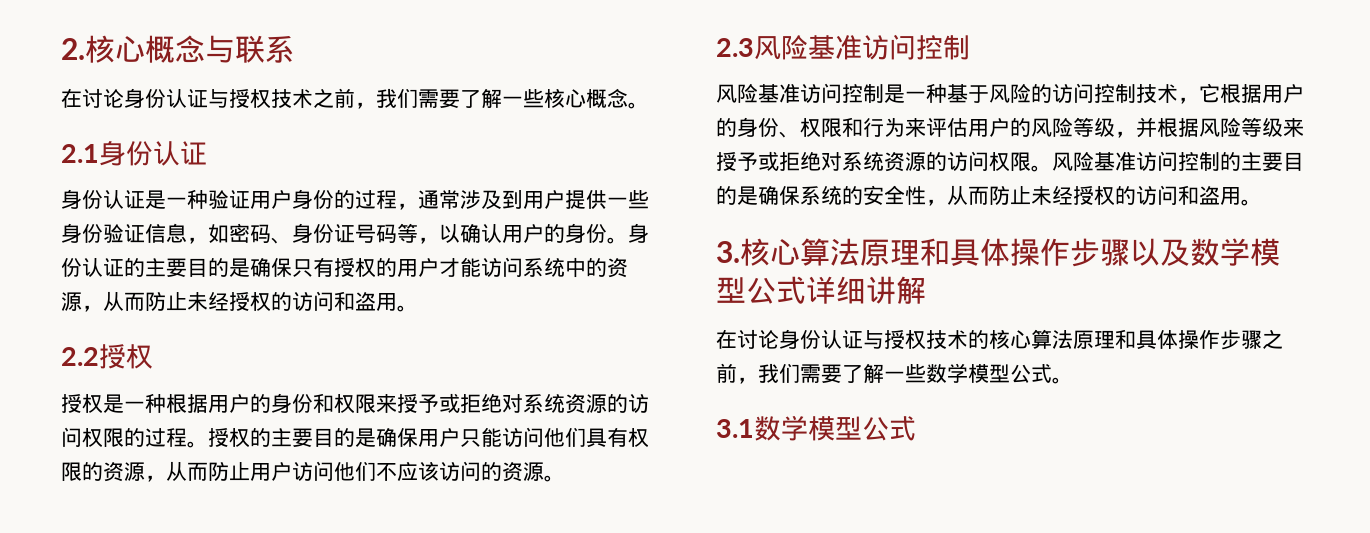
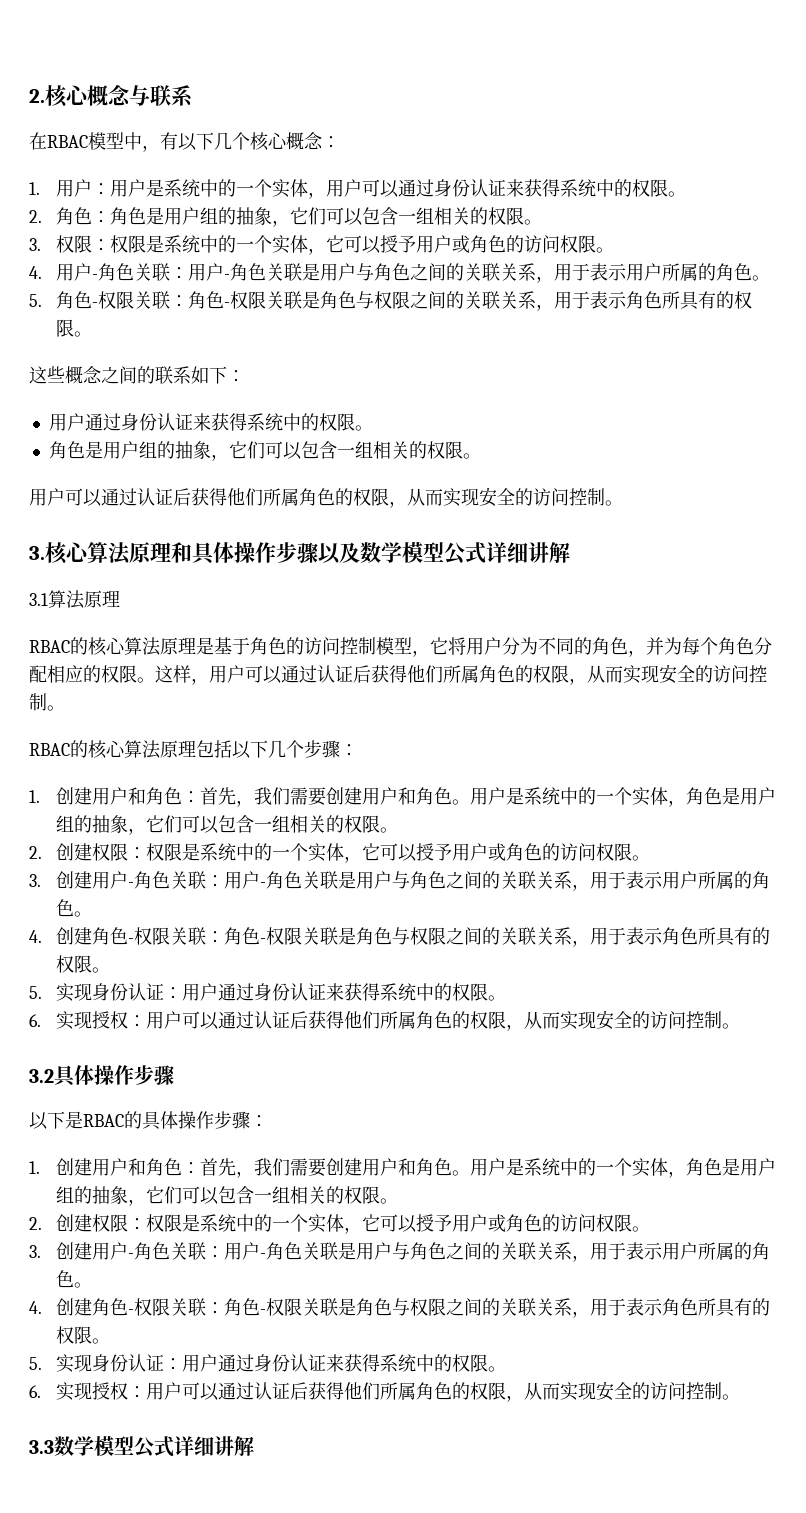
[82,88,649,109] [61,140,207,166] [61,189,649,210] [61,223,649,244] [61,257,628,278] [61,291,418,312] [61,344,153,369] [61,393,649,414] [61,427,649,448] [61,461,565,482] [716,34,970,60] [716,83,1304,104] [716,117,1304,138] [716,151,1304,172] [716,185,1241,206] 讨论身份认证与授权技术之前，我们需要了解一些核心概念。 // 2.1身份认证 // 身份认证是一种验证用户身份的过程，通常涉及到用户提供一些身份验证信息，如密码、身份证号码等，以确认用户的身份。身份认证的主要目的是确保只有授权的用户才能访问系统中的资源，从而防止未经授权的访问和盗用。 // 2.2授权 // 授权是一种根据用户的身份和权限来授予或拒绝对系统资源的访问权限的过程。授权的主要目的是确保用户只能访问他们具有权限的资源，从而防止用户访问他们不应该访问的资源。 // 2.3风险基准访问控制 // 风险基准访问控制是一种基于风险的访问控制技术，它根据用户的身份、权限和行为来评估用户的风险等级，并根据风险等级来授予或拒绝对系统资源的访问权限。风险基准访问控制的主要目的是确保系统的安全性，从而防止未经授权的访问和盗用 -> [47,132,340,152] [29,179,686,199] [29,207,542,227] [29,235,614,255] [29,263,770,283] [29,291,752,311] [55,319,92,337] [29,366,245,384] [48,413,373,431] [48,441,481,461] [29,487,605,508] RBAC模型中，有以下几个核心概念： // 1.用户：用户是系统中的一个实体，用户可以通过身份认证来获得系统中的权限。 // 2.角色：角色是用户组的抽象，它们可以包含一组相关的权限。 // 3.权限：权限是系统中的一个实体，它可以授予用户或角色的访问权限。 // 4.用户-角色关联：用户-角色关联是用户与角色之间的关联关系，用于表示用户所属的角色。 // 5.角色-权限关联：角色-权限关联是角色与权限之间的关联关系，用于表示角色所具有的权限。 // 这些概念之间的联系如下： // 用户通过身份认证来获得系统中的权限。 // 角色是用户组的抽象，它们可以包含一组相关的权限。 // 用户可以通过认证后获得他们所属角色的权限，从而实现安全的访问控制
[716,329,1283,350] [716,363,1073,384] [716,415,916,441] 在讨论身份认证与授权技术的核心算法原理和具体操作步骤之前，我们需要了解一些数学模型公式。 // 3.1数学模型公式 -> [29,590,120,609] [29,637,772,657] [29,664,767,685] [29,693,65,711] [29,740,358,759] [29,787,776,807] [55,815,398,835] [29,843,650,863] [29,871,770,891] [55,899,92,917] [29,927,770,947] [55,955,110,973] [29,983,506,1002] [29,1010,740,1031] [29,1065,174,1087] [29,1111,268,1130] [29,1158,776,1178] [55,1186,398,1206] [29,1214,650,1234] [29,1242,770,1262] [55,1270,92,1288] [29,1298,770,1318] [55,1326,110,1344] [29,1354,506,1373] [29,1381,740,1402] [29,1436,254,1458] 3.1算法原理 // RBAC的核心算法原理是基于角色的访问控制模型，它将用户分为不同的角色，并为每个角色分配相应的权限。这样，用户可以通过认证后获得他们所属角色的权限，从而实现安全的访问控制。 // RBAC的核心算法原理包括以下几个步骤： // 1.创建用户和角色：首先，我们需要创建用户和角色。用户是系统中的一个实体，角色是用户组的抽象，它们可以包含一组相关的权限。 // 2.创建权限：权限是系统中的一个实体，它可以授予用户或角色的访问权限。 // 3.创建用户-角色关联：用户-角色关联是用户与角色之间的关联关系，用于表示用户所属的角色。 // 4.创建角色-权限关联：角色-权限关联是角色与权限之间的关联关系，用于表示角色所具有的权限。 // 5.实现身份认证：用户通过身份认证来获得系统中的权限。 // 6.实现授权：用户可以通过认证后获得他们所属角色的权限，从而实现安全的访问控制。 // 3.2具体操作步骤 // 以下是RBAC的具体操作步骤： // 1.创建用户和角色：首先，我们需要创建用户和角色。用户是系统中的一个实体，角色是用户组的抽象，它们可以包含一组相关的权限。 // 2.创建权限：权限是系统中的一个实体，它可以授予用户或角色的访问权限。 // 3.创建用户-角色关联：用户-角色关联是用户与角色之间的关联关系，用于表示用户所属的角色。 // 4.创建角色-权限关联：角色-权限关联是角色与权限之间的关联关系，用于表示角色所具有的权限。 // 5.实现身份认证：用户通过身份认证来获得系统中的权限。 // 6.实现授权：用户可以通过认证后获得他们所属角色的权限，从而实现安全的访问控制。 // 3.3数学模型公式详细讲解

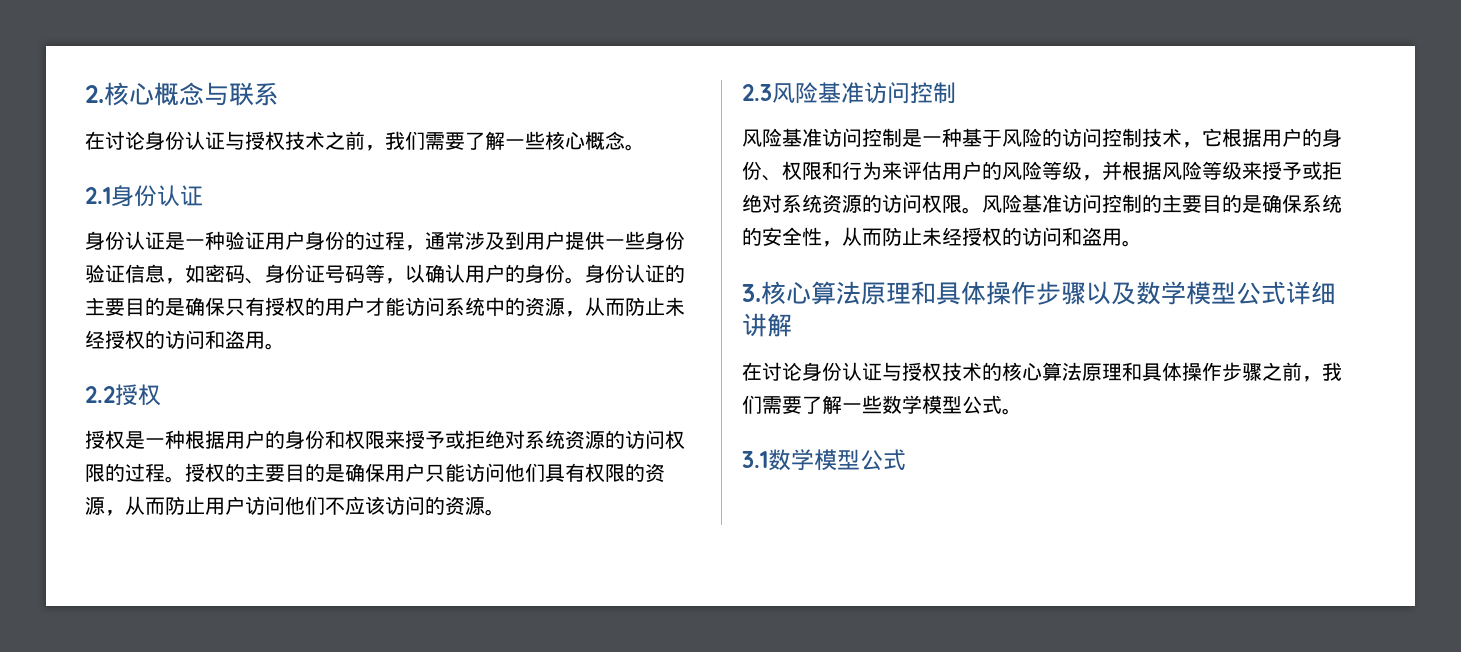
[47,132,340,152] [29,179,686,199] [29,207,542,227] [29,235,614,255] [29,263,770,283] [29,291,752,311] [55,319,92,337] [29,366,245,384] [48,413,373,431] [48,441,481,461] [29,487,605,508] RBAC模型中，有以下几个核心概念： // 1.用户：用户是系统中的一个实体，用户可以通过身份认证来获得系统中的权限。 // 2.角色：角色是用户组的抽象，它们可以包含一组相关的权限。 // 3.权限：权限是系统中的一个实体，它可以授予用户或角色的访问权限。 // 4.用户-角色关联：用户-角色关联是用户与角色之间的关联关系，用于表示用户所属的角色。 // 5.角色-权限关联：角色-权限关联是角色与权限之间的关联关系，用于表示角色所具有的权限。 // 这些概念之间的联系如下： // 用户通过身份认证来获得系统中的权限。 // 角色是用户组的抽象，它们可以包含一组相关的权限。 // 用户可以通过认证后获得他们所属角色的权限，从而实现安全的访问控制 -> [105,131,645,151] [85,185,203,207] [85,231,685,251] [85,264,685,284] [85,297,685,317] [85,330,285,350] [85,384,161,406] [85,430,685,450] [85,463,665,483] [85,496,505,516] [742,82,956,104] [742,128,1342,148] [742,161,1342,181] [742,194,1342,214] [742,227,1122,247] 讨论身份认证与授权技术之前，我们需要了解一些核心概念。 // 2.1身份认证 // 身份认证是一种验证用户身份的过程，通常涉及到用户提供一些身份验证信息，如密码、身份证号码等，以确认用户的身份。身份认证的主要目的是确保只有授权的用户才能访问系统中的资源，从而防止未经授权的访问和盗用。 // 2.2授权 // 授权是一种根据用户的身份和权限来授予或拒绝对系统资源的访问权限的过程。授权的主要目的是确保用户只能访问他们具有权限的资源，从而防止用户访问他们不应该访问的资源。 // 2.3风险基准访问控制 // 风险基准访问控制是一种基于风险的访问控制技术，它根据用户的身份、权限和行为来评估用户的风险等级，并根据风险等级来授予或拒绝对系统资源的访问权限。风险基准访问控制的主要目的是确保系统的安全性，从而防止未经授权的访问和盗用
[29,590,120,609] [29,637,772,657] [29,664,767,685] [29,693,65,711] [29,740,358,759] [29,787,776,807] [55,815,398,835] [29,843,650,863] [29,871,770,891] [55,899,92,917] [29,927,770,947] [55,955,110,973] [29,983,506,1002] [29,1010,740,1031] [29,1065,174,1087] [29,1111,268,1130] [29,1158,776,1178] [55,1186,398,1206] [29,1214,650,1234] [29,1242,770,1262] [55,1270,92,1288] [29,1298,770,1318] [55,1326,110,1344] [29,1354,506,1373] [29,1381,740,1402] [29,1436,254,1458] 3.1算法原理 // RBAC的核心算法原理是基于角色的访问控制模型，它将用户分为不同的角色，并为每个角色分配相应的权限。这样，用户可以通过认证后获得他们所属角色的权限，从而实现安全的访问控制。 // RBAC的核心算法原理包括以下几个步骤： // 1.创建用户和角色：首先，我们需要创建用户和角色。用户是系统中的一个实体，角色是用户组的抽象，它们可以包含一组相关的权限。 // 2.创建权限：权限是系统中的一个实体，它可以授予用户或角色的访问权限。 // 3.创建用户-角色关联：用户-角色关联是用户与角色之间的关联关系，用于表示用户所属的角色。 // 4.创建角色-权限关联：角色-权限关联是角色与权限之间的关联关系，用于表示角色所具有的权限。 // 5.实现身份认证：用户通过身份认证来获得系统中的权限。 // 6.实现授权：用户可以通过认证后获得他们所属角色的权限，从而实现安全的访问控制。 // 3.2具体操作步骤 // 以下是RBAC的具体操作步骤： // 1.创建用户和角色：首先，我们需要创建用户和角色。用户是系统中的一个实体，角色是用户组的抽象，它们可以包含一组相关的权限。 // 2.创建权限：权限是系统中的一个实体，它可以授予用户或角色的访问权限。 // 3.创建用户-角色关联：用户-角色关联是用户与角色之间的关联关系，用于表示用户所属的角色。 // 4.创建角色-权限关联：角色-权限关联是角色与权限之间的关联关系，用于表示角色所具有的权限。 // 5.实现身份认证：用户通过身份认证来获得系统中的权限。 // 6.实现授权：用户可以通过认证后获得他们所属角色的权限，从而实现安全的访问控制。 // 3.3数学模型公式详细讲解 -> [742,362,1342,382] [742,395,1022,415] [742,449,906,471] 在讨论身份认证与授权技术的核心算法原理和具体操作步骤之前，我们需要了解一些数学模型公式。 // 3.1数学模型公式

